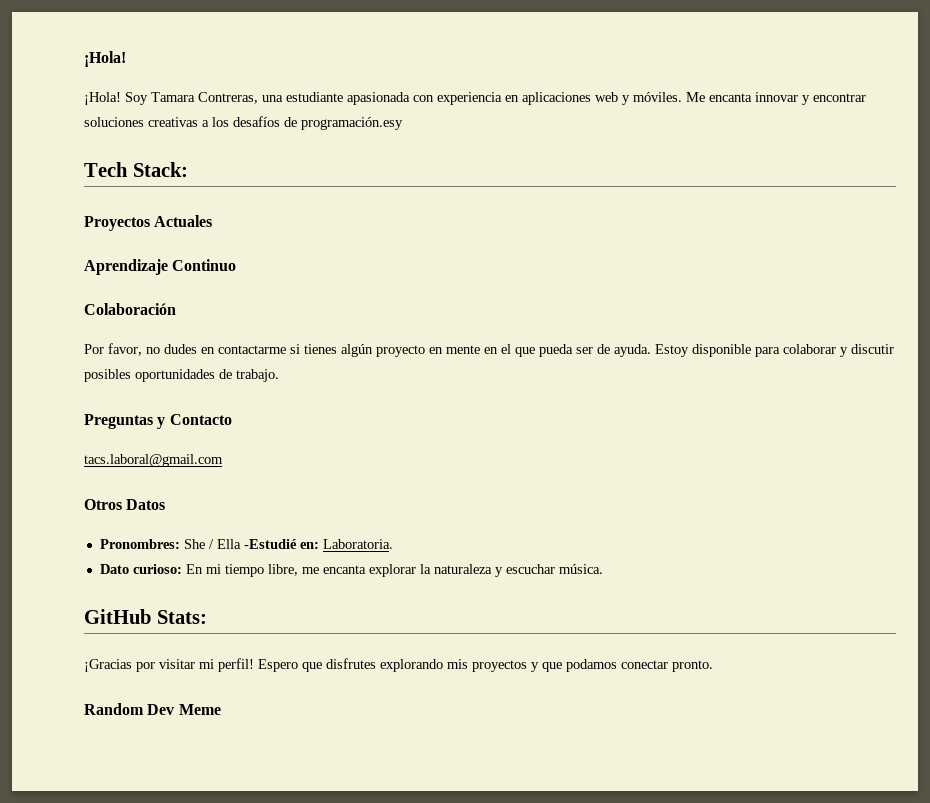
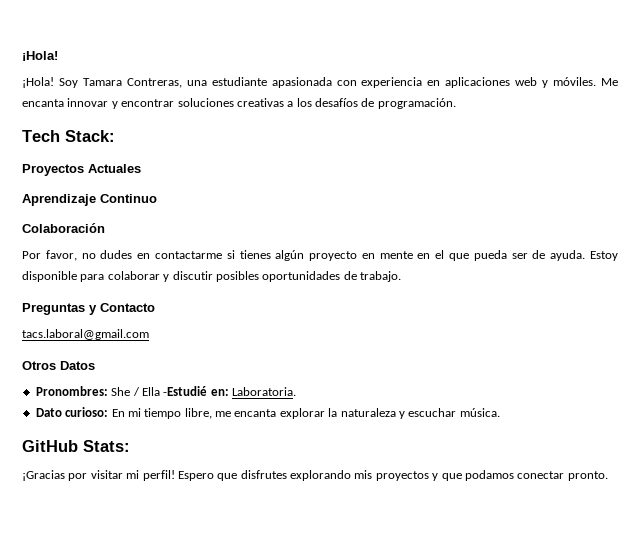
[301,117,403,130] programación.esy -> [377,98,456,109] programación.
[84,703,221,715] // Random Dev Meme -> (608, 476) none

